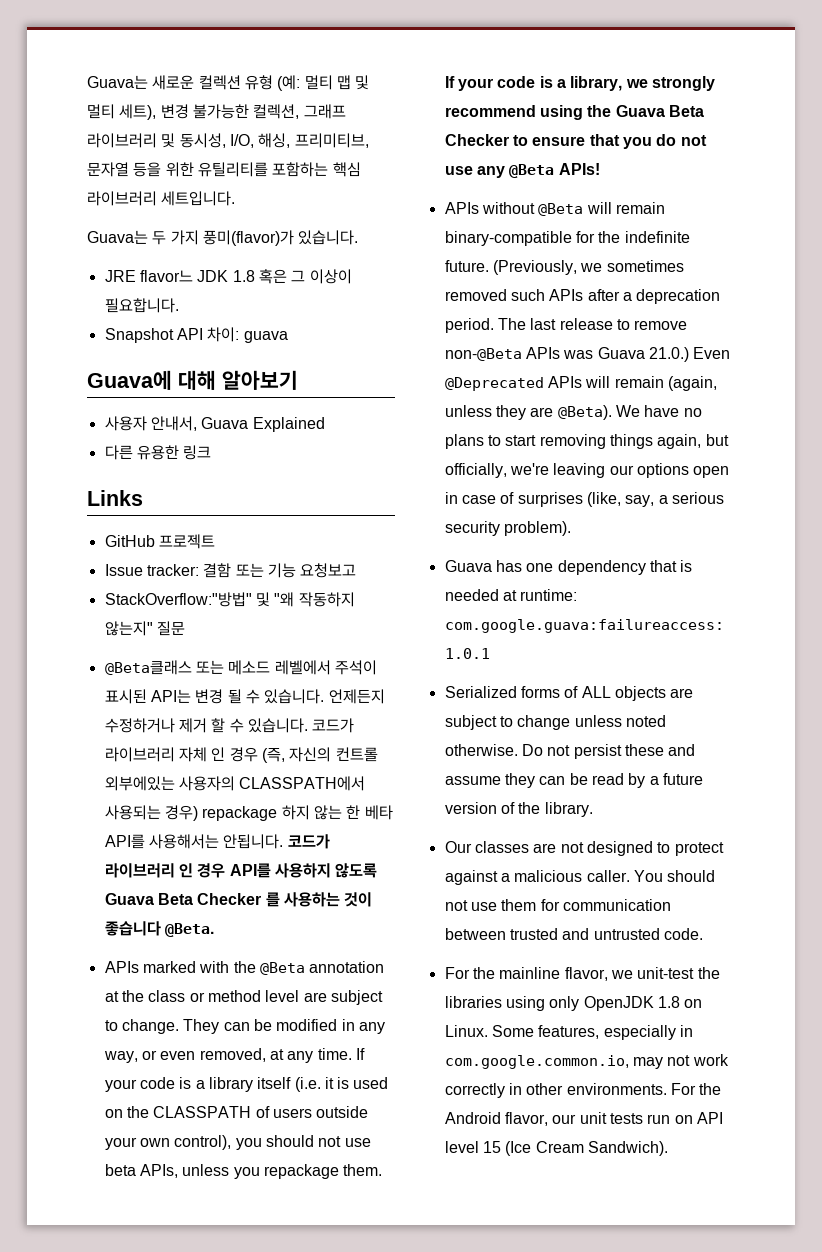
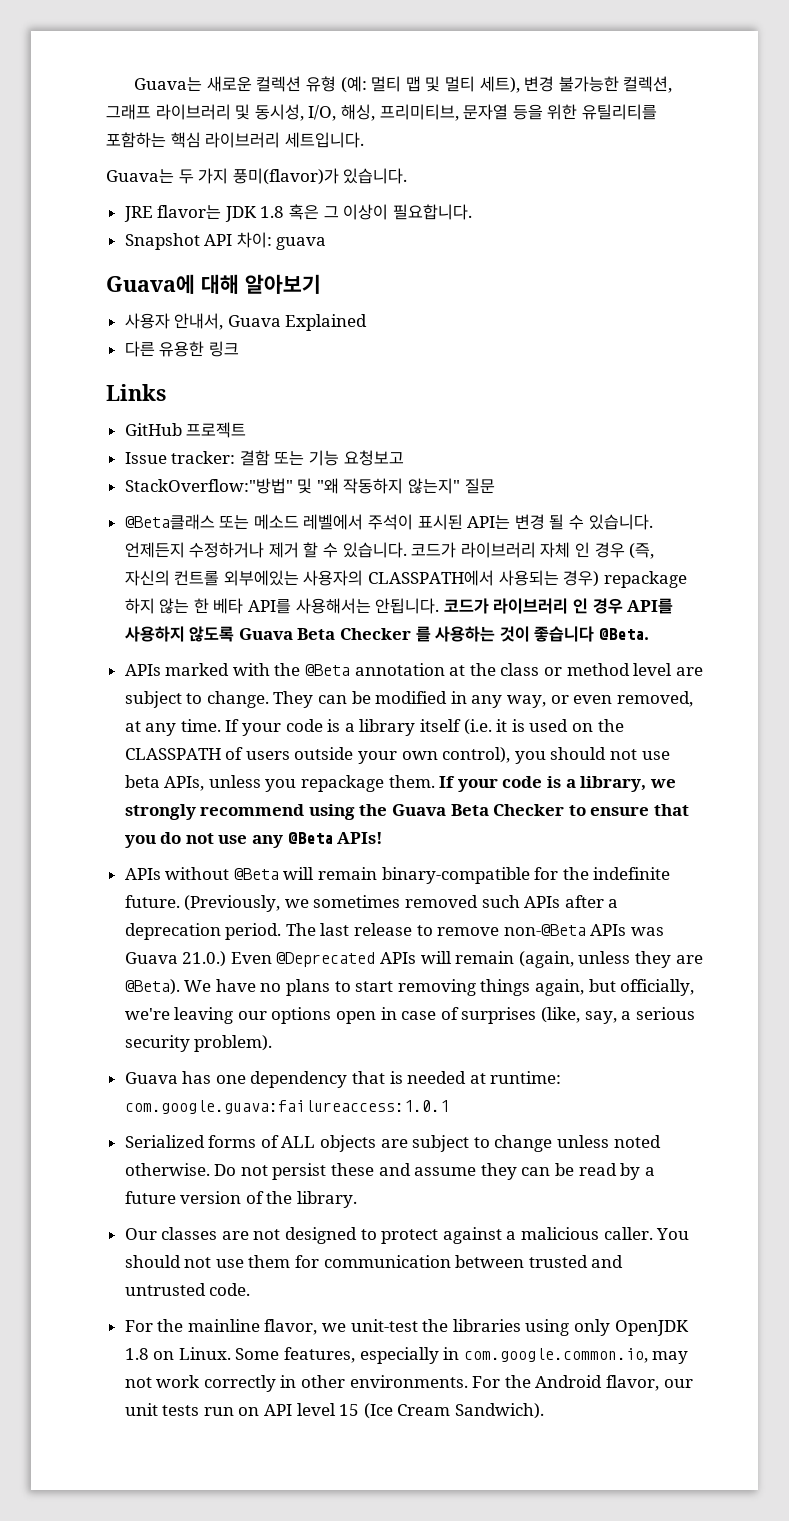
[139,270,193,282] flavor느 -> [157,205,222,219] flavor는

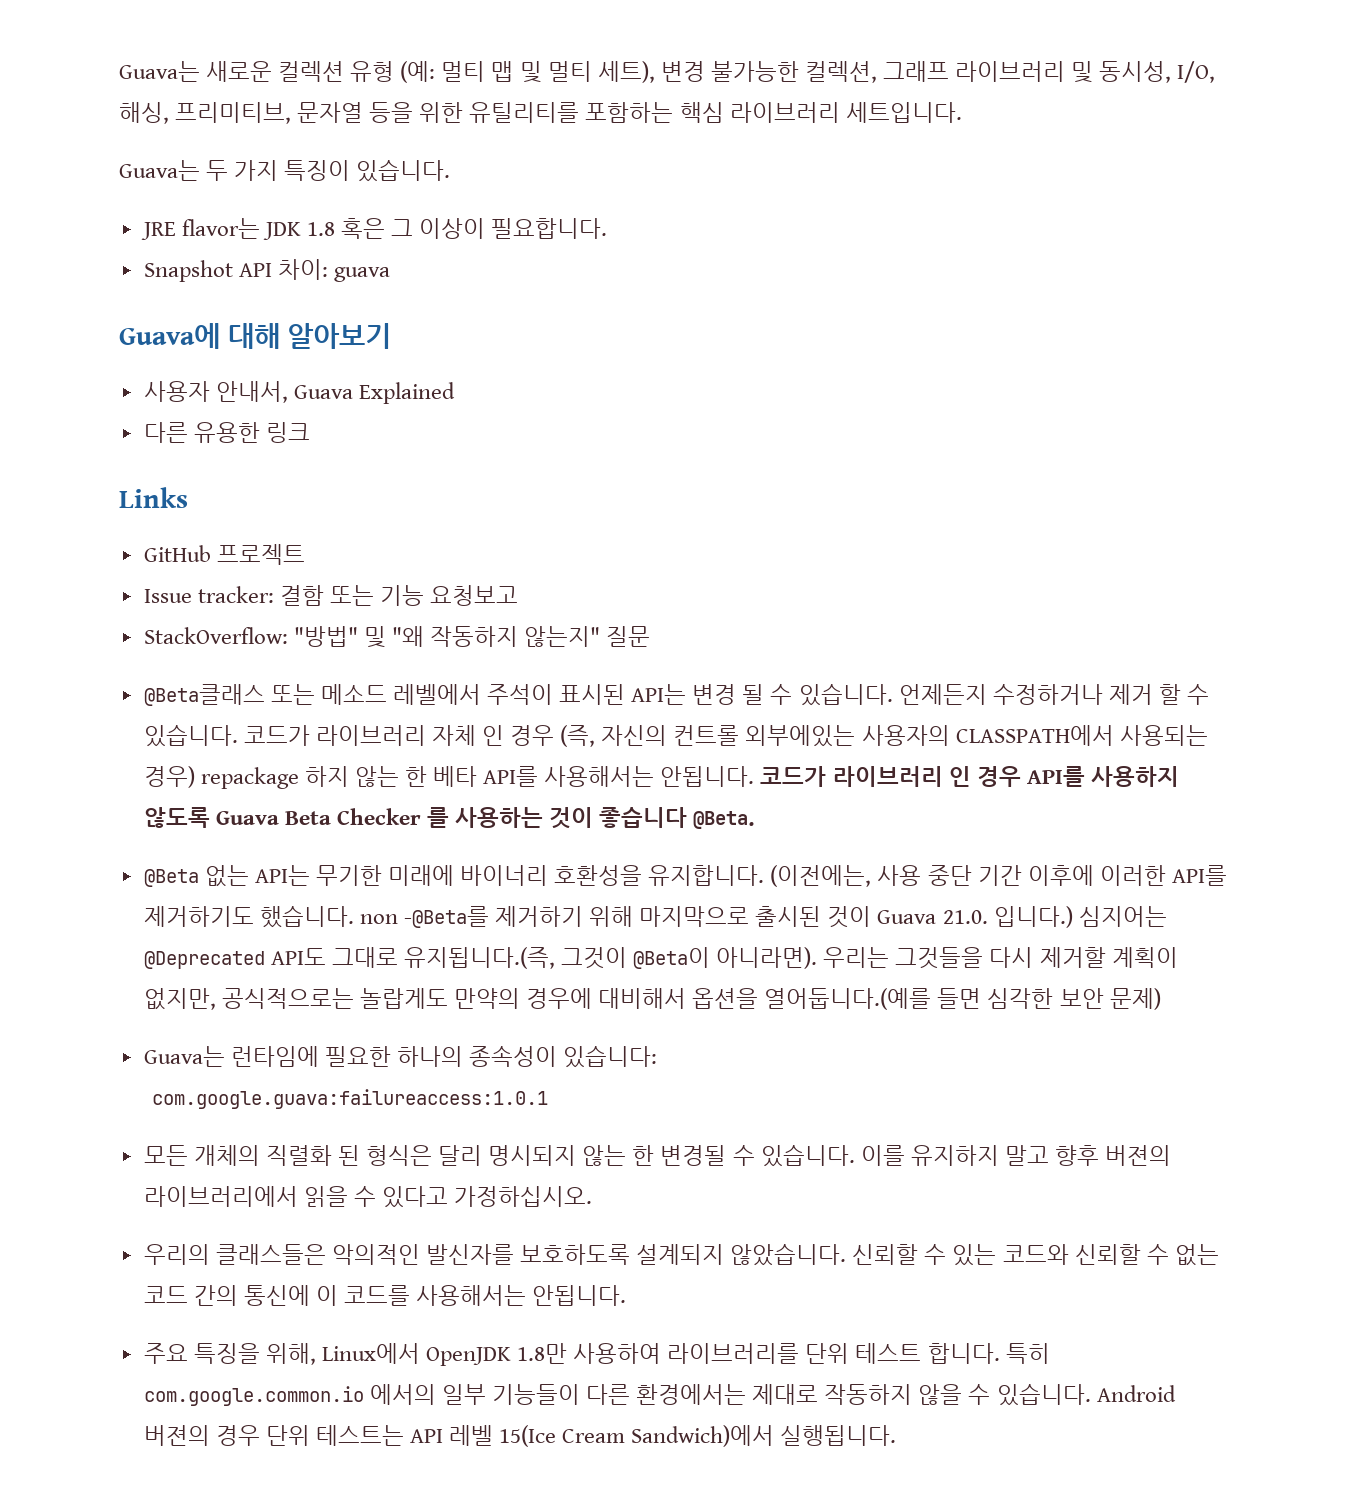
[232,168,339,185] 풍미(flavor)가 -> [284,160,351,181] 특징이
[124,478,293,494] StackOverflow:"방법" -> [143,626,358,647] StackOverflow: "방법"
[124,663,703,676] [124,691,693,708] [124,719,624,736] [124,747,670,764] [124,775,676,792] [124,804,690,820] [124,832,384,848] [124,867,671,884] [124,895,619,912] [124,923,665,940] [124,951,703,968] [124,979,695,996] [124,1007,695,1024] [124,1035,273,1052] [124,1071,562,1088] [124,1100,449,1114] [124,1135,661,1152] [124,1163,655,1180] [124,1191,358,1208] [124,1227,690,1244] [124,1255,624,1268] [124,1283,251,1296] [124,1319,689,1336] [124,1347,689,1364] [124,1375,693,1392] [124,1403,545,1419] APIs marked with the @Beta annotation at the class or method level are subject to change. They can be modified in any way, or even removed, at any time. If your code is a library itself (i.e. it is used on the CLASSPATH of users outside your own control), you should not use beta APIs, unless you repackage them. If your code is a library, we strongly recommend using the Guava Beta Checker to ensure that you do not use any @Beta APIs! // APIs without @Beta will remain binary-compatible for the indefinite future. (Previously, we sometimes removed such APIs after a deprecation period. The last release to remove non-@Beta APIs was Guava 21.0.) Even @Deprecated APIs will remain (again, unless they are @Beta). We have no plans to start removing things again, but officially, we're leaving our options open in case of surprises (like, say, a serious security problem). // Guava has one dependency that is needed at runtime: com.google.guava:failureaccess:1.0.1 // Serialized forms of ALL objects are subject to change unless noted otherwise. Do not persist these and assume they can be read by a future version of the library. // Our classes are not designed to protect against a malicious caller. You should not use them for communication between trusted and untrusted code. // For the mainline flavor, we unit-test the libraries using only OpenJDK 1.8 on Linux. Some features, especially in com.google.common.io, may not work correctly in other environments. For the Android flavor, our unit tests run on API level 15 (Ice Cream Sandwich). -> [143,865,1227,887] [143,905,1167,928] [143,947,1178,969] [143,988,1161,1010] [143,1045,658,1068] [152,1089,549,1109] [143,1144,1171,1167] [143,1186,593,1208] [143,1243,1219,1266] [143,1285,627,1306] [143,1343,1050,1366] [143,1383,1176,1406] [143,1425,897,1447] @Beta 없는 API는 무기한 미래에 바이너리 호환성을 유지합니다. (이전에는, 사용 중단 기간 이후에 이러한 API를 제거하기도 했습니다. non -@Beta를 제거하기 위해 마지막으로 출시된 것이 Guava 21.0. 입니다.) 심지어는 @Deprecated API도 그대로 유지됩니다.(즉, 그것이 @Beta이 아니라면). 우리는 그것들을 다시 제거할 계획이 없지만, 공식적으로는 놀랍게도 만약의 경우에 대비해서 옵션을 열어둡니다.(예를 들면 심각한 보안 문제) // Guava는 런타임에 필요한 하나의 종속성이 있습니다: // com.google.guava:failureaccess:1.0.1 // 모든 개체의 직렬화 된 형식은 달리 명시되지 않는 한 변경될 수 있습니다. 이를 유지하지 말고 향후 버젼의 라이브러리에서 읽을 수 있다고 가정하십시오. // 우리의 클래스들은 악의적인 발신자를 보호하도록 설계되지 않았습니다. 신뢰할 수 있는 코드와 신뢰할 수 없는 코드 간의 통신에 이 코드를 사용해서는 안됩니다. // 주요 특징을 위해, Linux에서 OpenJDK 1.8만 사용하여 라이브러리를 단위 테스트 합니다. 특히 com.google.common.io 에서의 일부 기능들이 다른 환경에서는 제대로 작동하지 않을 수 있습니다. Android 버젼의 경우 단위 테스트는 API 레벨 15(Ice Cream Sandwich)에서 실행됩니다.

